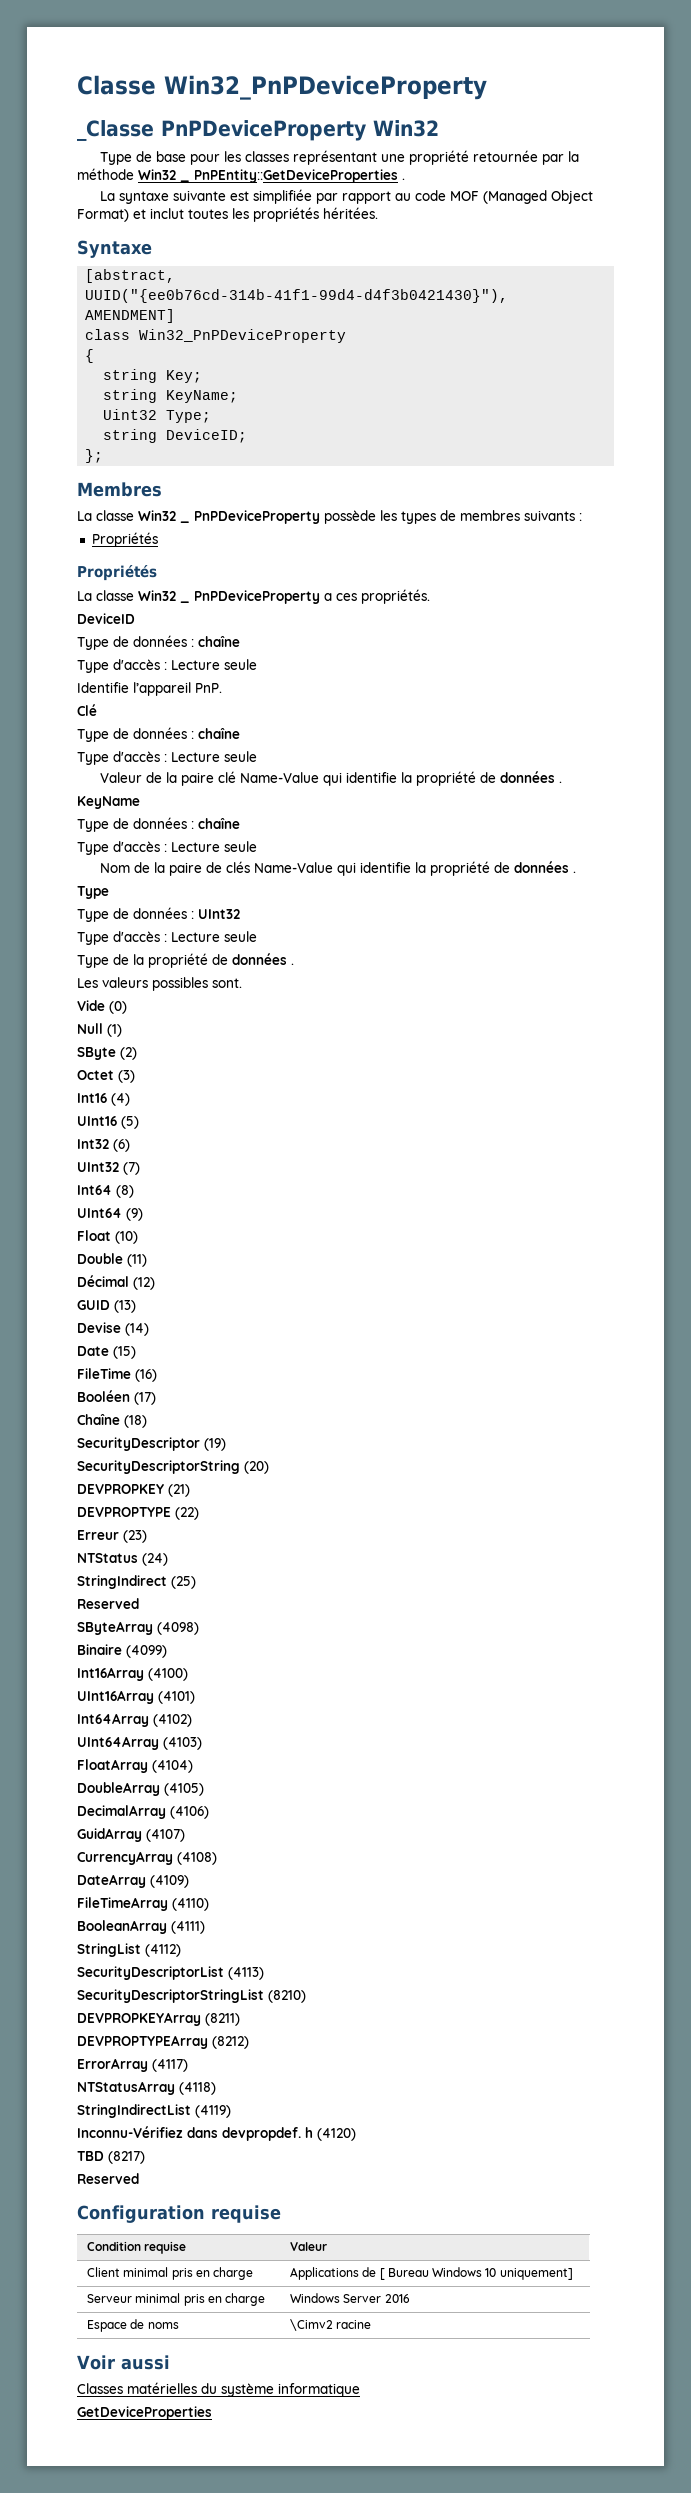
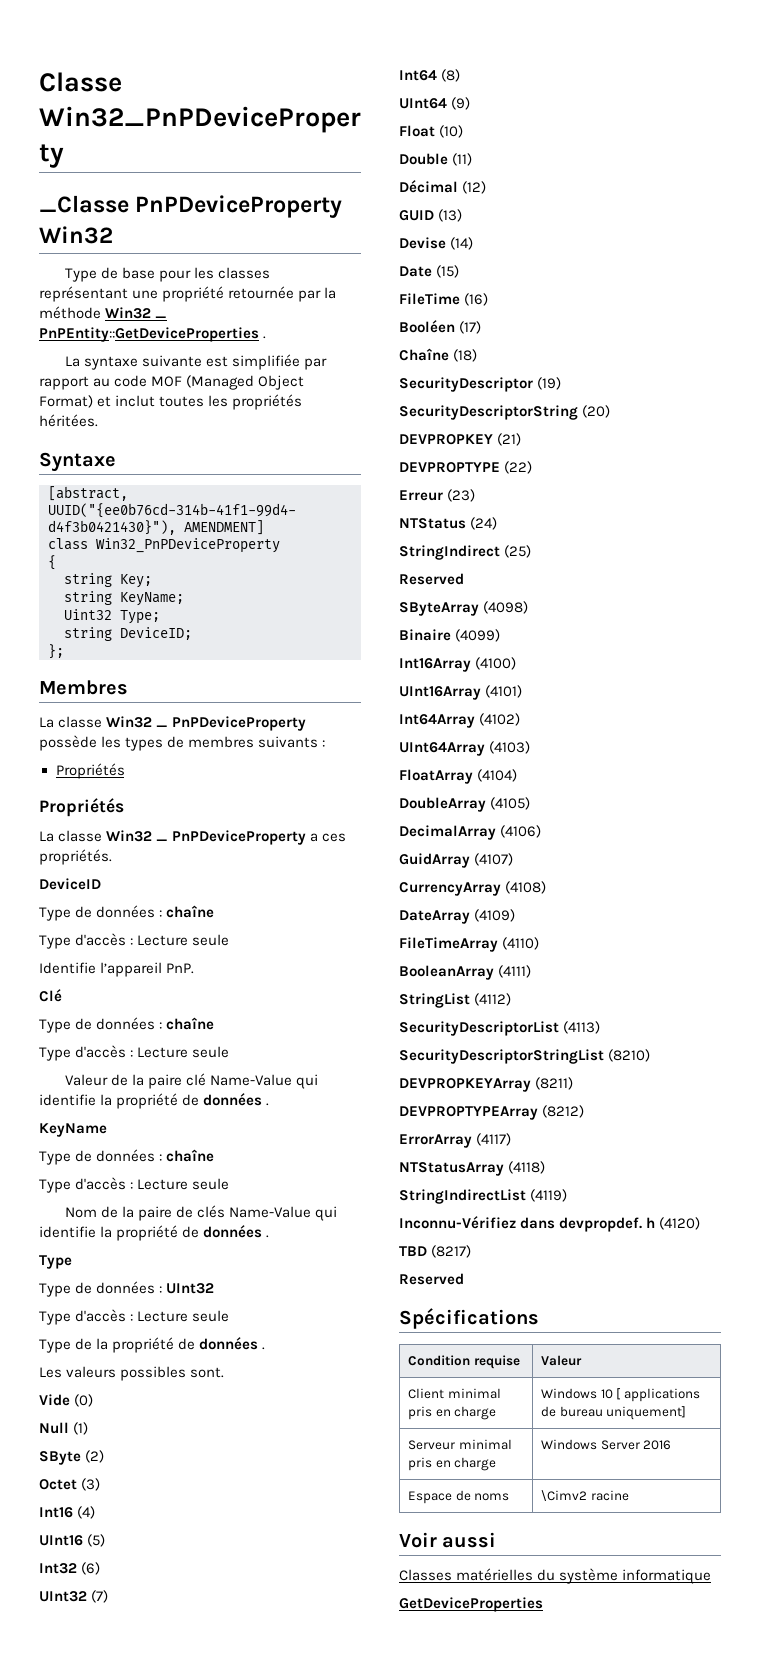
[77,2205,281,2223] Configuration requise -> [399,1308,539,1329] Spécifications
[290,2267,497,2280] Applications de [ Bureau Windows 10 -> [541,1388,700,1402] [541,1406,603,1417] Windows 10 [ applications de bureau

